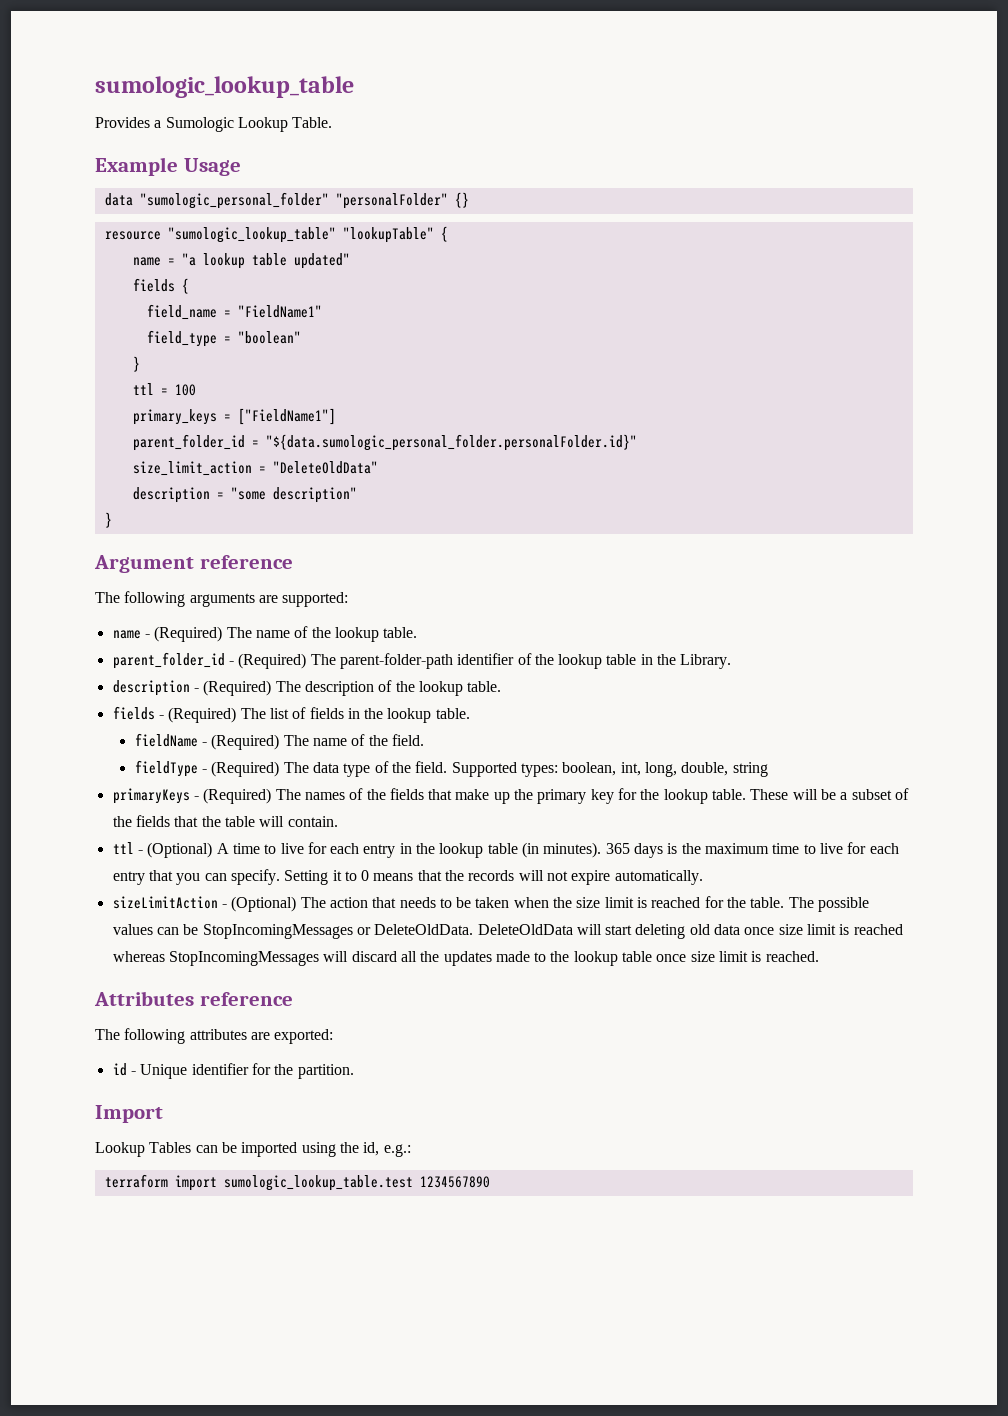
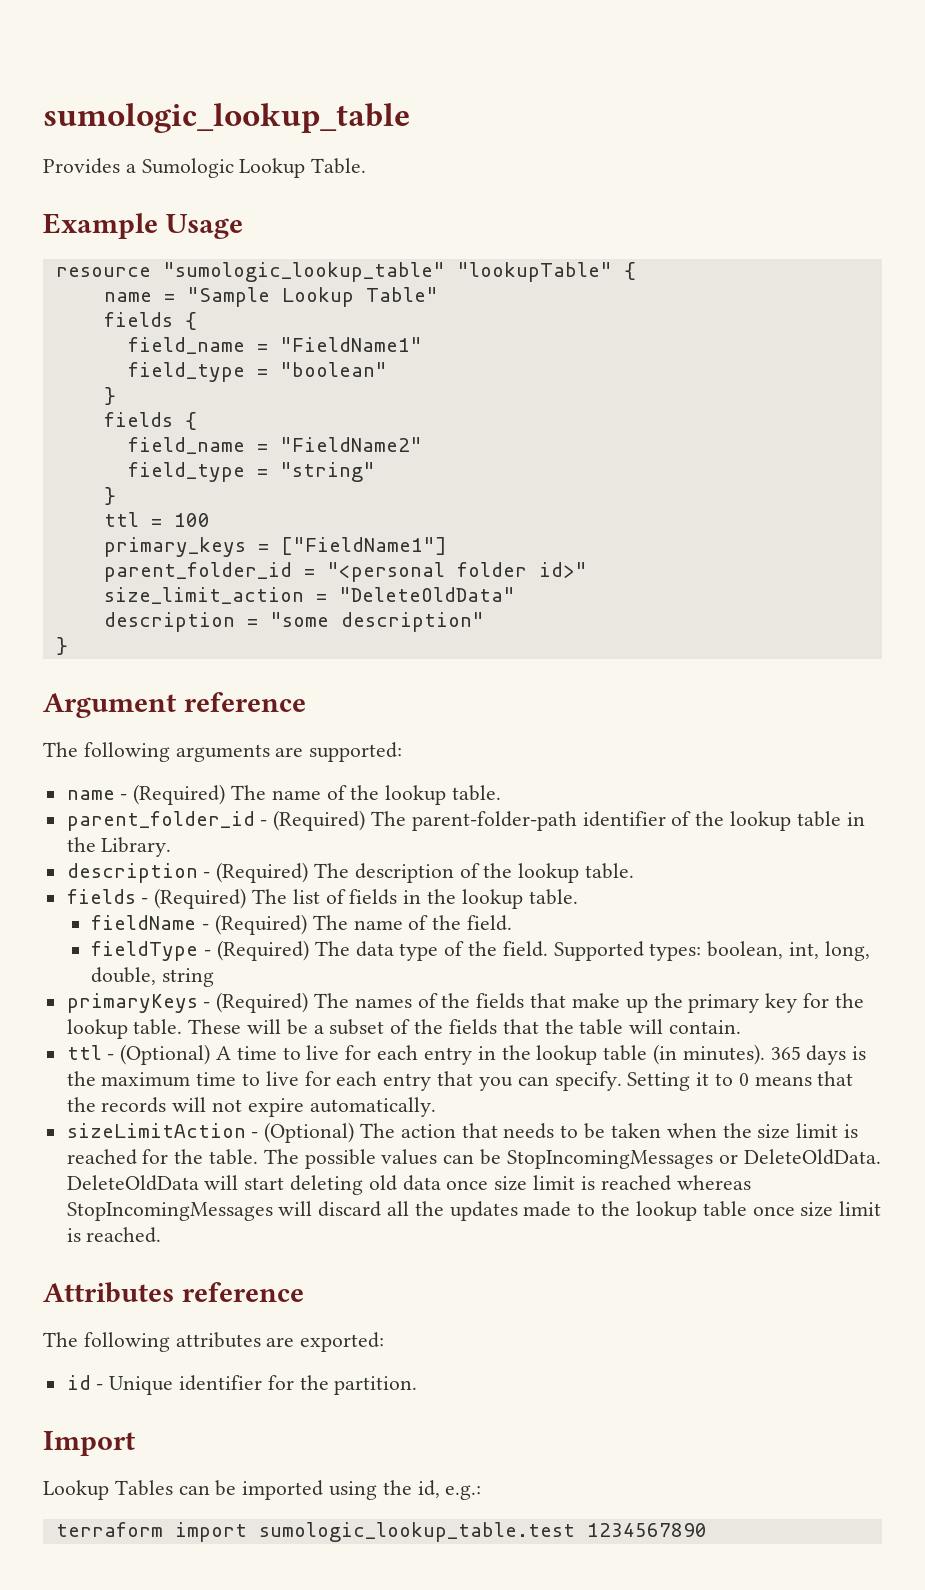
[104,192,469,209] // data "sumologic_personal_folder" "personalFolder" {} -> (243, 226) none
[181,253,350,269] "a lookup table updated" -> [186,287,438,307] "Sample Lookup Table"
(140, 364) none -> [103,412,197,430] [127,437,422,454] [127,462,375,482] [103,487,116,505] // fields { // field_name = "FieldName2" // field_type = "string" // }
[265,434,637,451] "${data.sumologic_personal_folder.personalFolder.id}" -> [326,562,587,582] "<personal folder id>"

